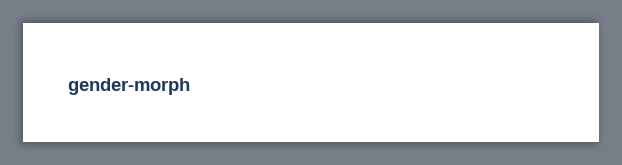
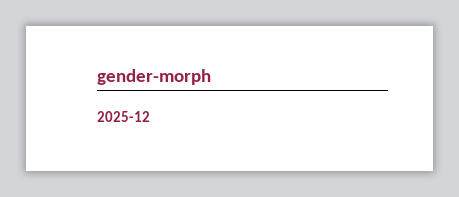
(190, 86) none -> [97,111,150,122] // 2025-12

